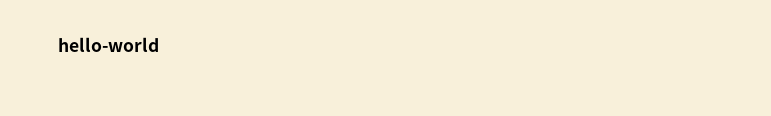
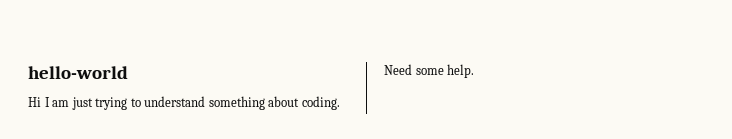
(159, 44) none -> [28,96,340,110] [384,64,475,78] // Hi I am just trying to understand something about coding. Need some help.

